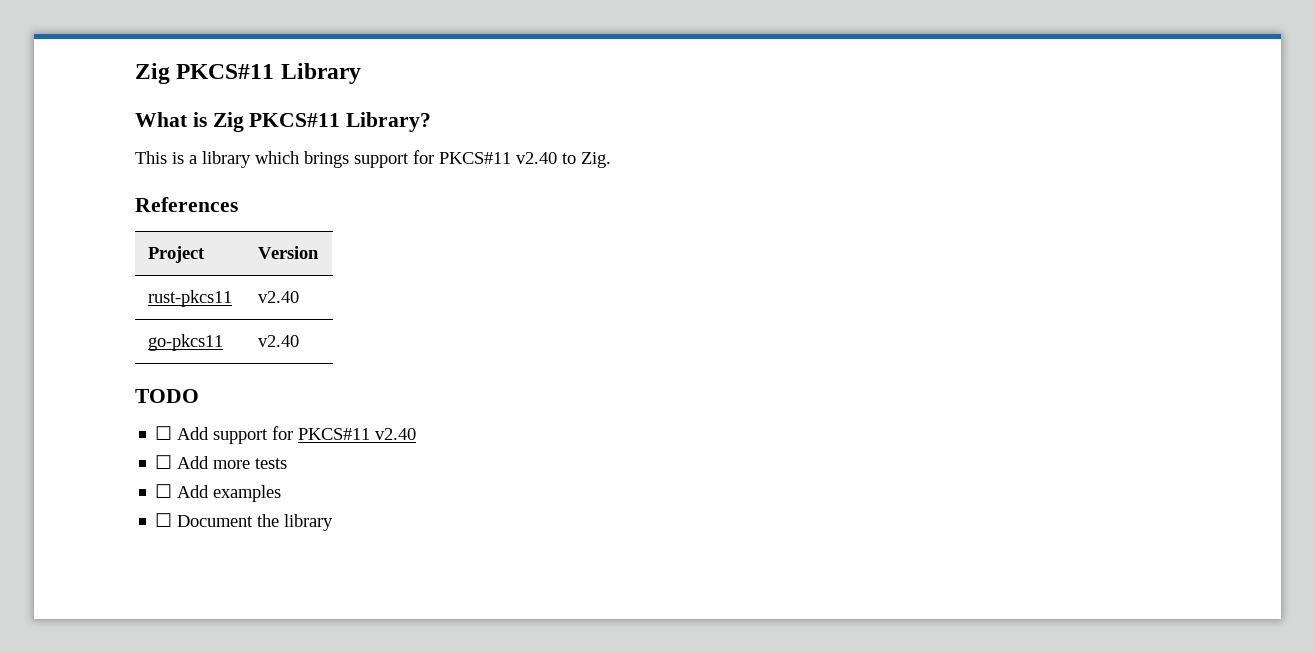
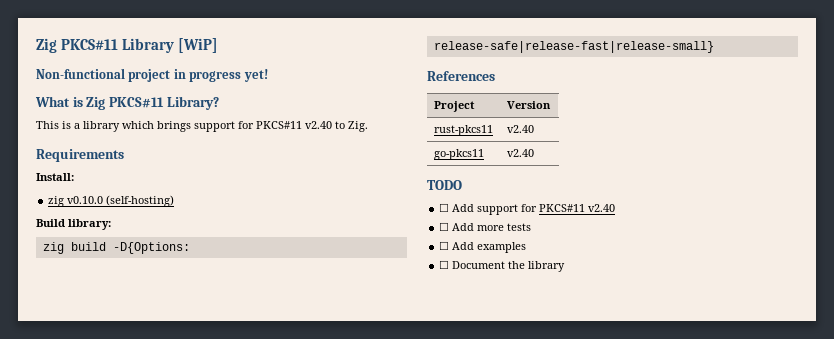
(361, 73) none -> [177,38,218,53] [36,68,268,82] [WiP] // Non-functional project in progress yet!
(611, 160) none -> [36,149,124,162] [36,173,74,181] [48,195,175,207] [36,219,111,230] [42,242,190,254] [433,41,714,53] // Requirements // Install: // zig v0.10.0 (self-hosting) // Build library: // zig build -D{Options: release-safe|release-fast|release-small}

